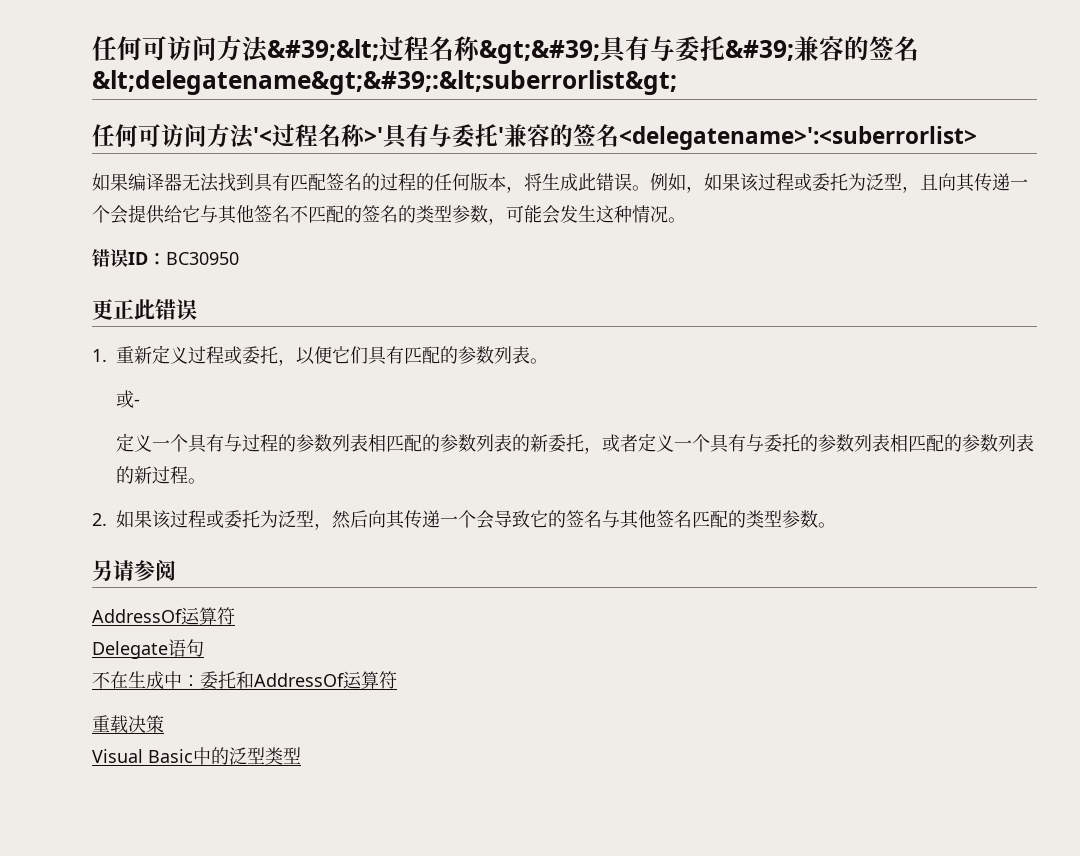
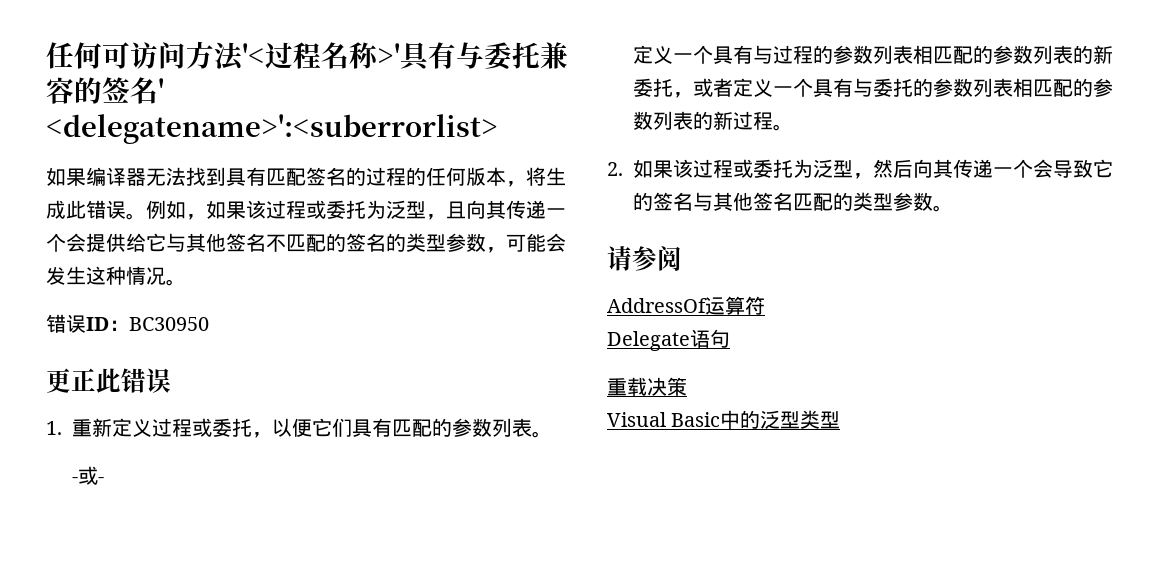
[92,36,919,64] [92,70,677,95] [92,124,255,149] 任何可访问方法&#39;&lt;过程名称&gt;&#39;具有与委托&#39;兼容的签名&lt;delegatename&gt;&#39;:&lt;suberrorlist&gt; // 任何可访问方法 -> [46,41,244,71] 任何可访问方法
[498,124,619,147] '兼容的签名 -> [540,42,568,69] [46,77,164,104] 兼容的签名'
(549, 361) none -> [72,477,79,483] -
[92,560,113,581] 另 -> (954, 208) none
[92,671,397,690] // 不在生成中：委托和AddressOf运算符 -> (730, 338) none

